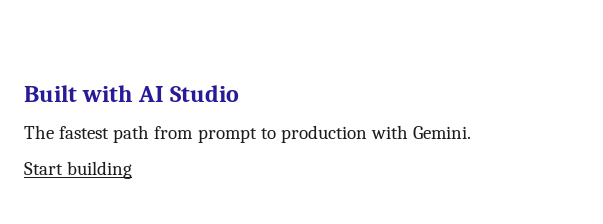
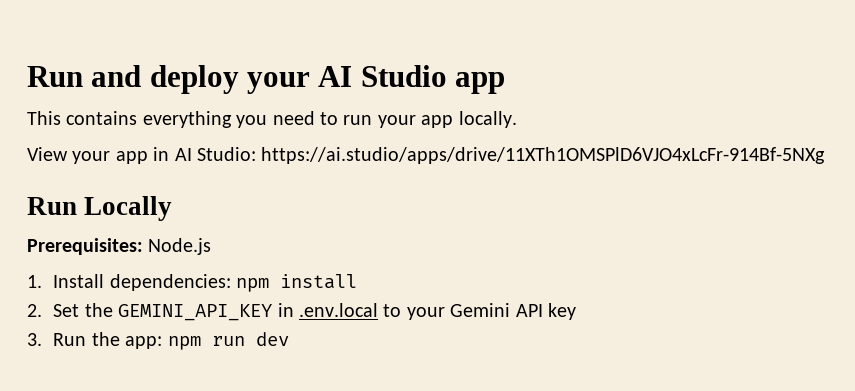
[24,85,240,102] [24,125,472,143] [24,161,133,179] Built with AI Studio // The fastest path from prompt to production with Gemini. // Start building -> [27,65,506,94] [27,111,517,128] [27,147,826,164] [27,196,173,221] [27,238,212,255] [27,274,358,292] [27,303,577,321] [27,332,289,350] Run and deploy your AI Studio app // This contains everything you need to run your app locally. // View your app in AI Studio: https://ai.studio/apps/drive/11XTh1OMSPlD6VJO4xLcFr-914Bf-5NXg // Run Locally // Prerequisites: Node.js // 1. Install dependencies: npm install // 2. Set the GEMINI_API_KEY in .env.local to your Gemini API key // 3. Run the app: npm run dev

